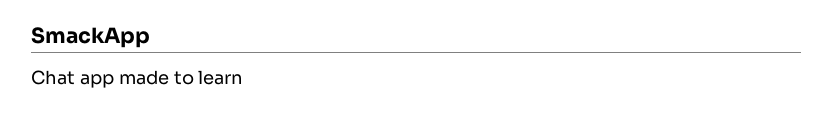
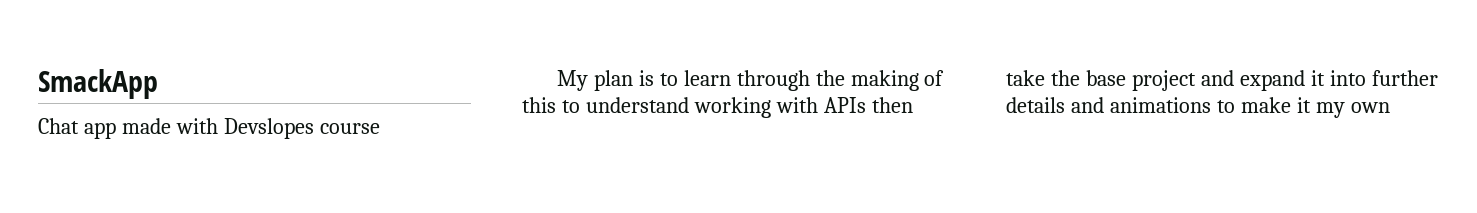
[173,70,244,85] to learn -> [175,118,380,139] [556,70,945,91] [522,97,913,118] [1006,70,1438,91] [1006,97,1390,118] with Devslopes course // My plan is to learn through the making of this to understand working with APIs then take the base project and expand it into further details and animations to make it my own

